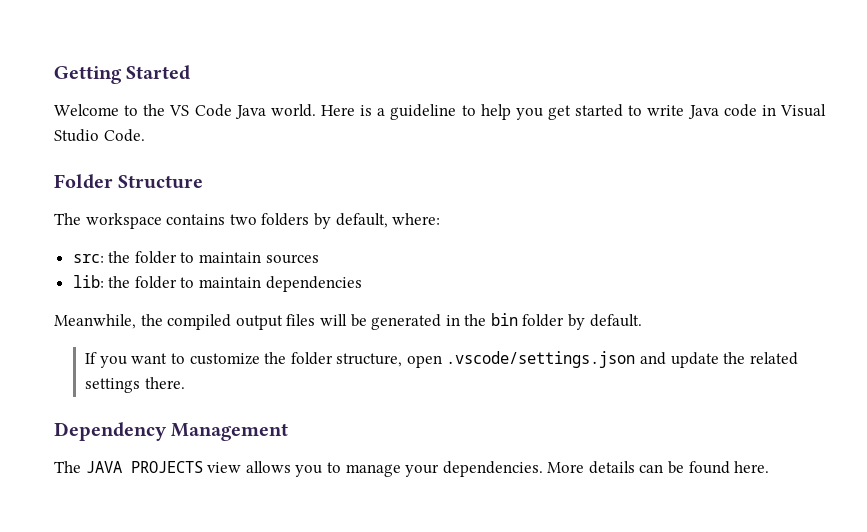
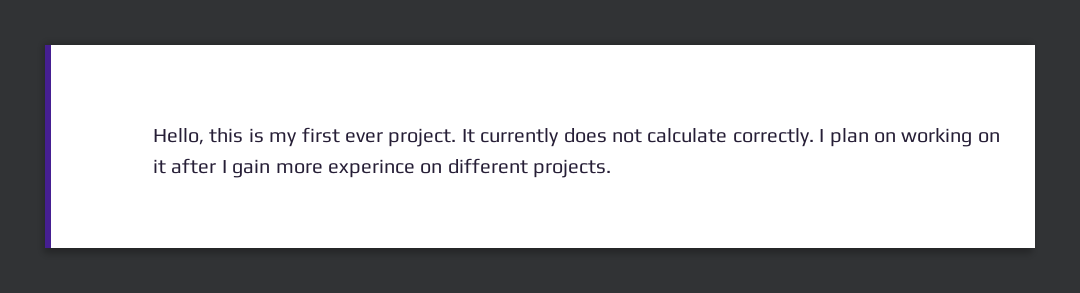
[54,65,191,84] [54,104,826,120] [54,129,145,142] [54,174,204,189] [54,213,441,229] [72,251,319,264] [72,275,362,292] [54,313,642,330] [85,351,798,368] [85,377,185,393] [54,422,289,441] [54,461,770,477] Getting Started // Welcome to the VS Code Java world. Here is a guideline to help you get started to write Java code in Visual Studio Code. // Folder Structure // The workspace contains two folders by default, where: // src: the folder to maintain sources // lib: the folder to maintain dependencies // Meanwhile, the compiled output files will be generated in the bin folder by default. // If you want to customize the folder structure, open .vscode/settings.json and update the related settings there. // Dependency Management // The JAVA PROJECTS view allows you to manage your dependencies. More details can be found here. -> [153,127,1000,147] [153,158,612,178] Hello, this is my first ever project. It currently does not calculate correctly. I plan on working on it after I gain more experince on different projects.

